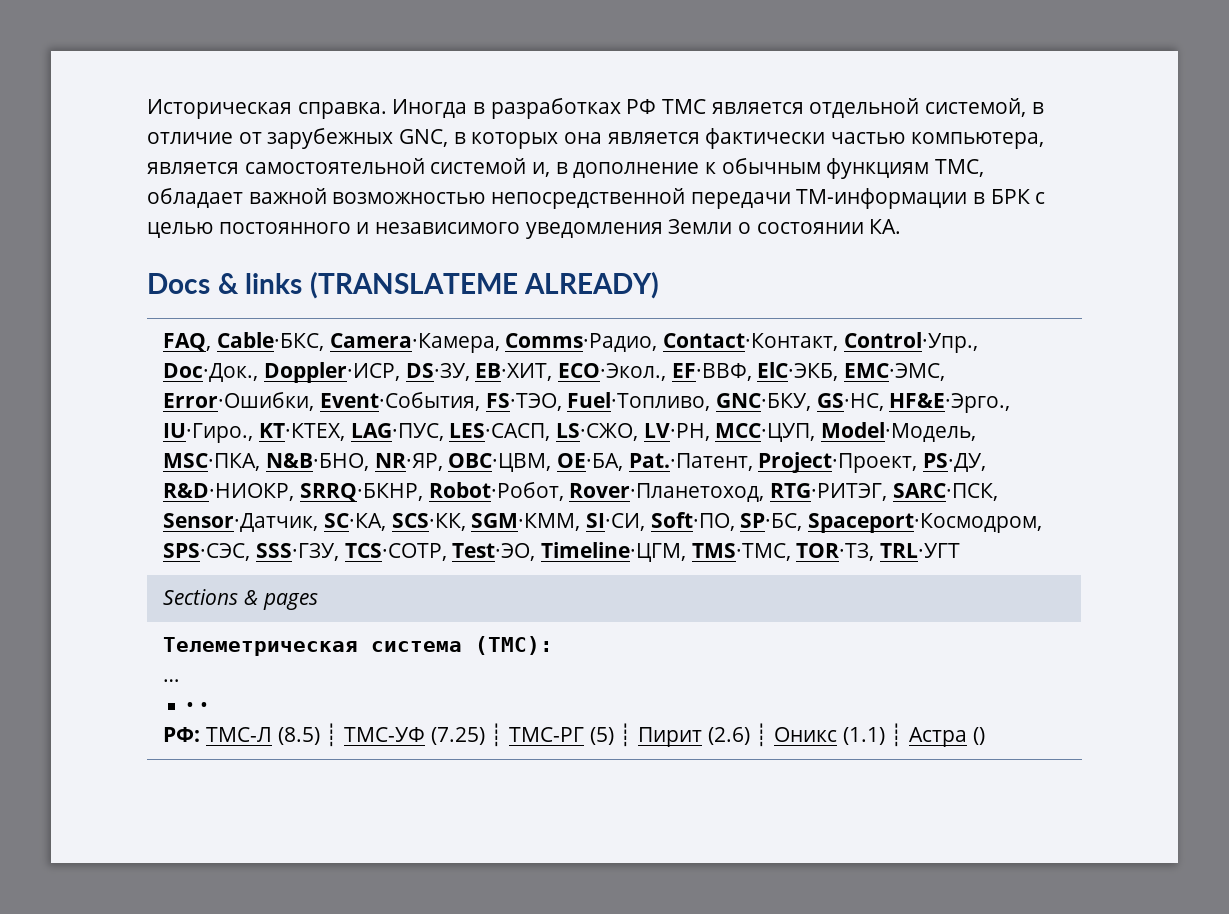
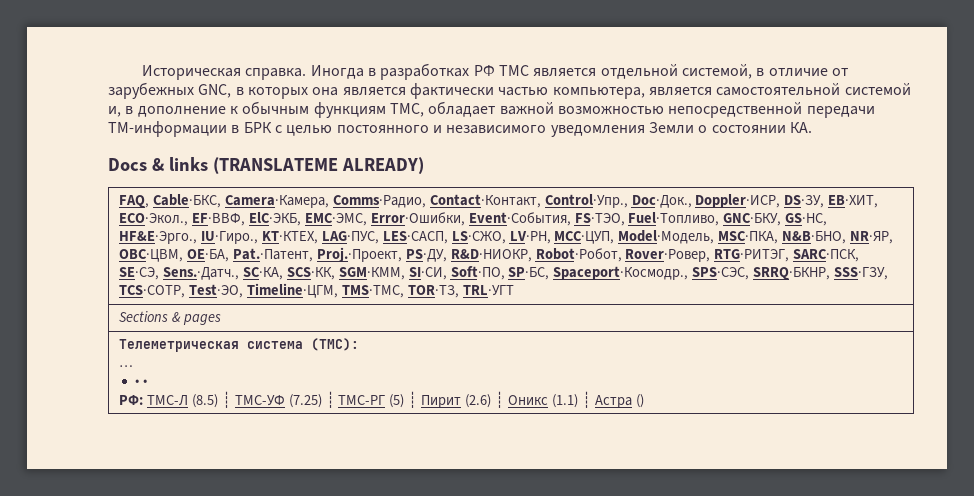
[758,452,918,473] Project·Проект, -> [316,247,402,262] Proj.·Проект,
[300,482,998,502] [163,513,319,532] SRRQ·БКНР, Robot·Робот, Rover·Планетоход, RTG·РИТЭГ, SARC·ПСК, Sensor·Датчик, -> [535,248,860,262] [119,267,239,280] Robot·Робот, Rover·Ровер, RTG·РИТЭГ, SARC·ПСК, SE·СЭ, Sens.·Датч.,
[808,513,1043,533] [163,543,251,561] Spaceport·Космодром, SPS·СЭС, -> [553,266,831,280] Spaceport·Космодр., SPS·СЭС, SRRQ·БКНР,

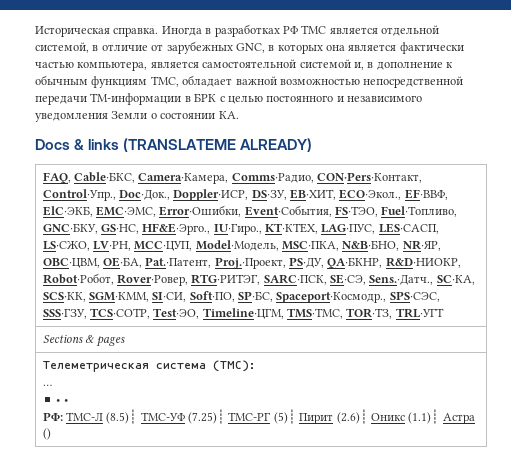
[429,194,541,208] Contact·Контакт, -> [317,172,423,183] CON·Pers·Контакт,
(447, 255) none -> [327,257,383,269] QA·БКНР,
[753,267,831,280] SRRQ·БКНР, -> (440, 296) none
[191,391,591,408] (8.5) ┊ ТМС-УФ (7.25) ┊ ТМС-РГ (5) ┊ Пирит (2.6) ┊ Оникс (1.1) ┊ -> [106,409,440,424] (8.5)┊ ТМС-УФ (7.25)┊ ТМС-РГ (5)┊ Пирит (2.6)┊ Оникс (1.1)┊

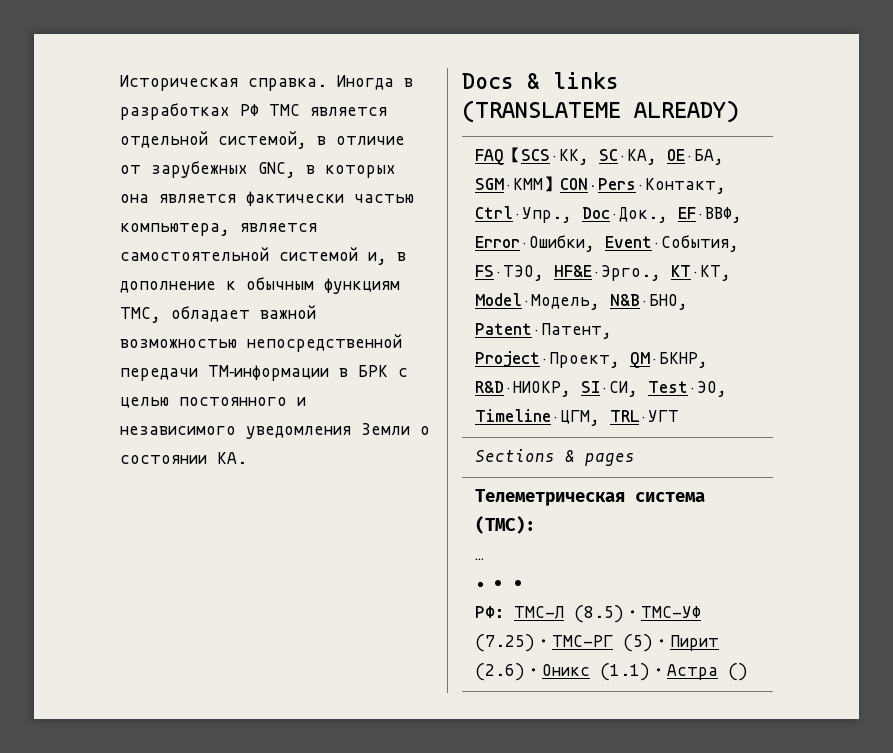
[42,172,423,184] [42,189,448,201] [42,205,458,217] [42,223,439,235] [42,240,441,251] [42,257,461,269] [42,273,475,286] [42,291,440,303] [42,308,393,319] FAQ, Cable·БКС, Camera·Камера, Comms·Радио, CON·Pers·Контакт, Control·Упр., Doc·Док., Doppler·ИСР, DS·ЗУ, EB·ХИТ, ECO·Экол., EF·ВВФ, ElC·ЭКБ, EMC·ЭМС, Error·Ошибки, Event·События, FS·ТЭО, Fuel·Топливо, GNC·БКУ, GS·НС, HF&E·Эрго., IU·Гиро., KT·КТЕХ, LAG·ПУC, LES·САСП, LS·СЖО, LV·РН, MCC·ЦУП, Model·Модель, MSC·ПКА, N&B·БНО, NR·ЯР, OBC·ЦВМ, OE·БА, Pat.·Патент, Proj.·Проект, PS·ДУ, QA·БКНР, R&D·НИОКР, Robot·Робот, Rover·Ровер, RTG·РИТЭГ, SARC·ПСК, SE·СЭ, Sens.·Датч., SC·КА, SCS·КК, SGM·КММ, SI·СИ, Soft·ПО, SP·БС, Spaceport·Космодр., SPS·СЭС, SSS·ГЗУ, TCS·СОТР, Test·ЭО, Timeline·ЦГМ, TMS·ТМС, TOR·ТЗ, -> [474,147,724,165] [474,176,726,194] [474,206,742,223] [474,235,739,252] [474,265,731,281] [474,293,688,310] [474,323,612,339] [474,351,708,368] [474,381,727,397] [474,409,600,426] FAQ【SCS·КК, SC·КА, OE·БА, SGM·КММ】CON·Pers·Контакт, Ctrl·Упр., Doc·Док., EF·ВВФ, Error·Ошибки, Event·События, FS·ТЭО, HF&E·Эрго., KT·КТ, Model·Модель, N&B·БНО, Patent·Патент, Project·Проект, QM·БКНР, R&D·НИОКР, SI·СИ, Test·ЭО, Timeline·ЦГМ,
[106,409,440,424] (8.5)┊ ТМС-УФ (7.25)┊ ТМС-РГ (5)┊ Пирит (2.6)┊ Оникс (1.1)┊ -> [573,605,701,623] [474,634,719,652] [474,663,667,681] (8.5)・ТМС-УФ (7.25)・ТМС-РГ (5)・Пирит (2.6)・Оникс (1.1)・

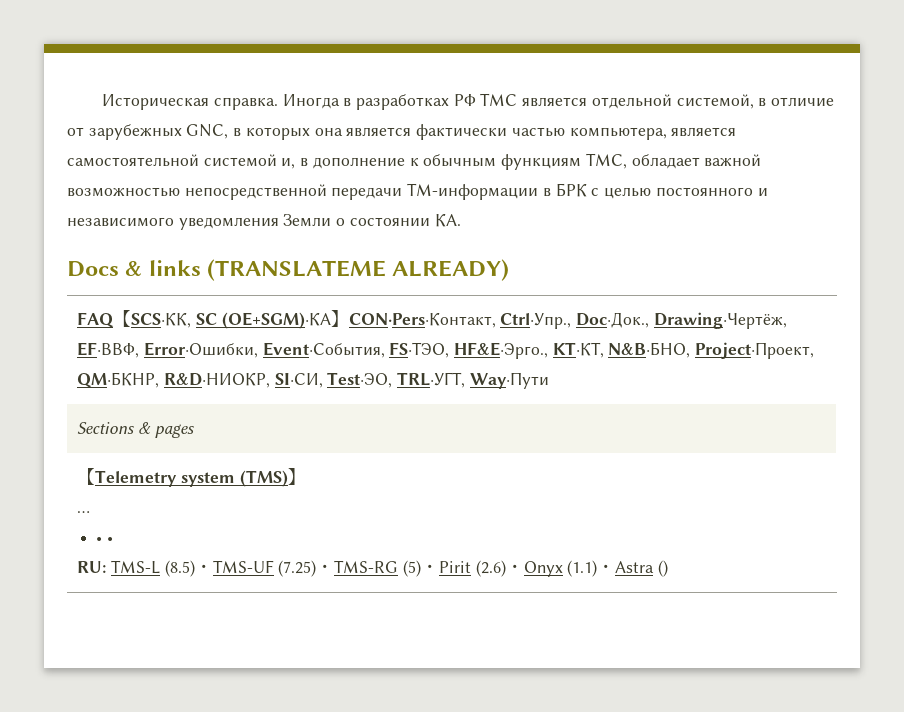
[598,149,724,165] [474,178,543,190] SC·КА, OE·БА, SGM·КММ -> [195,312,331,329] SC (OE+SGM)·КА
(668, 215) none -> [653,312,787,329] Drawing·Чертёж,
[474,293,688,310] [474,323,612,339] Model·Модель, N&B·БНО, Patent·Патент, -> [608,342,691,358] N&B·БНО,
[474,409,679,426] Timeline·ЦГМ, TRL·УГТ -> [397,372,549,389] TRL·УГТ, Way·Пути
[474,489,705,506] [474,516,535,534] Телеметрическая система (ТМС): -> [77,468,306,487] 【Telemetry system (TMS)】
[474,605,701,623] [474,634,719,652] [474,663,718,681] РФ: ТМС-Л (8.5)・ТМС-УФ (7.25)・ТМС-РГ (5)・Пирит (2.6)・Оникс (1.1)・Астра -> [77,560,655,577] RU: TMS-L (8.5)・TMS-UF (7.25)・TMS-RG (5)・Pirit (2.6)・Onyx (1.1)・Astra

